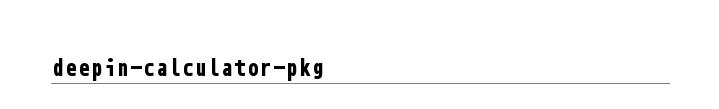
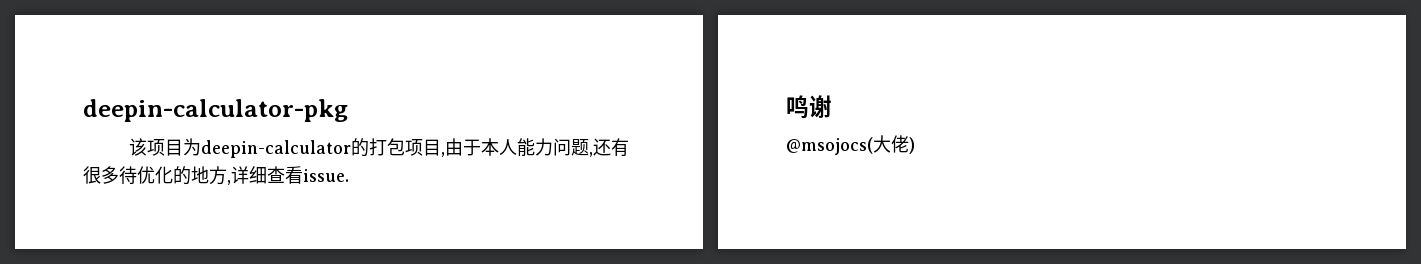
(324, 69) none -> [128,138,629,158] [83,166,349,185] [786,95,832,119] [786,135,915,155] // 该项目为deepin-calculator的打包项目,由于本人能力问题,还有很多待优化的地方,详细查看issue. // 鸣谢 // @msojocs(大佬)

